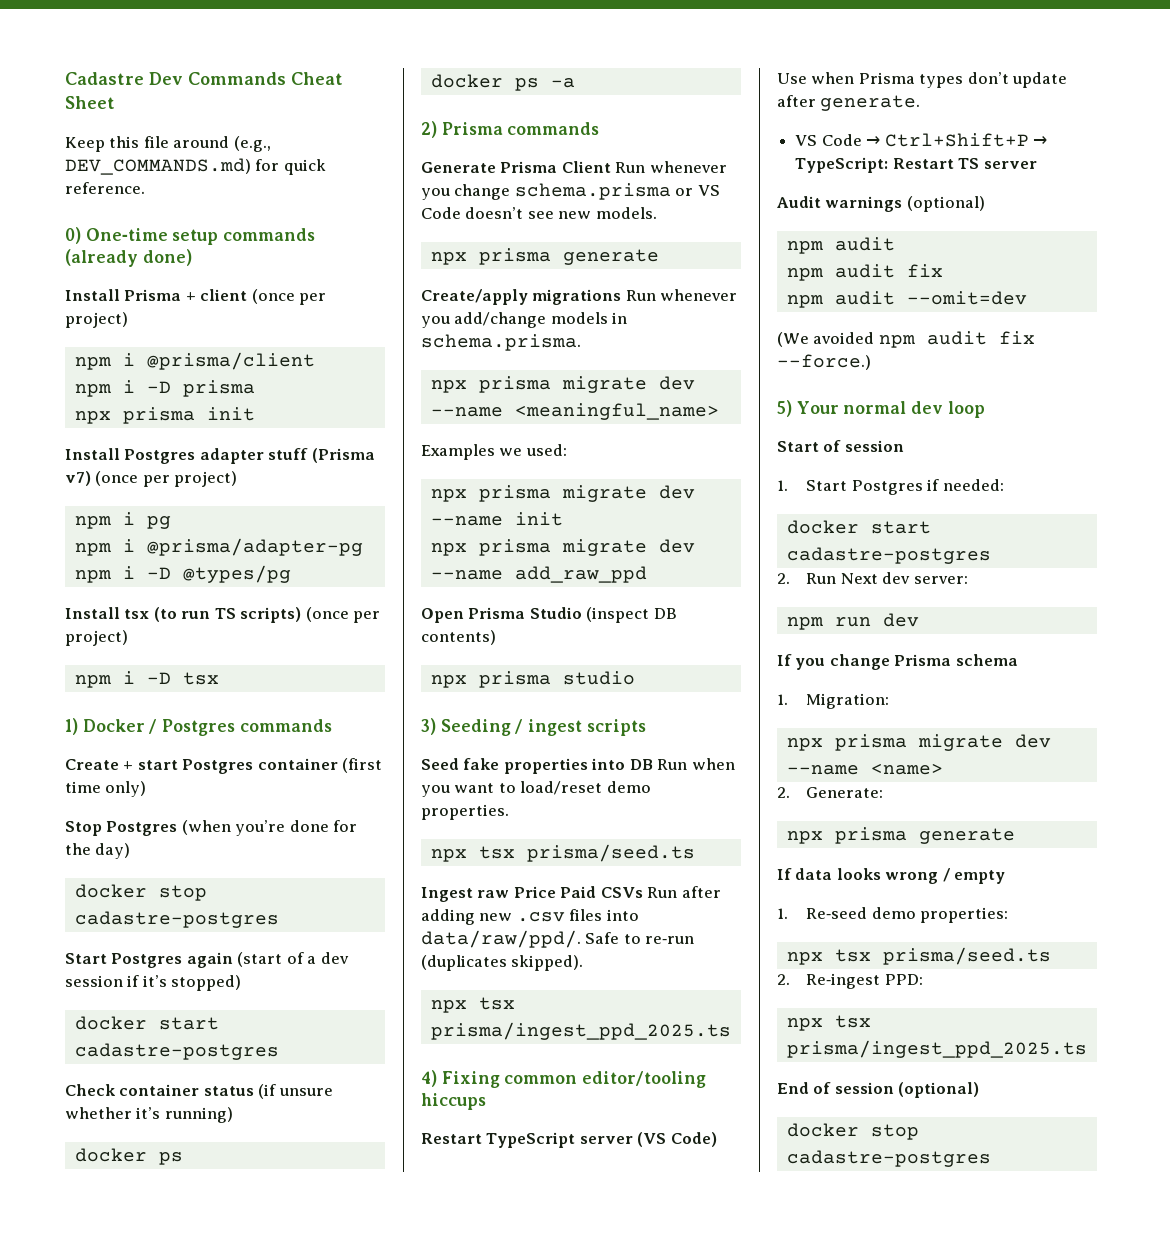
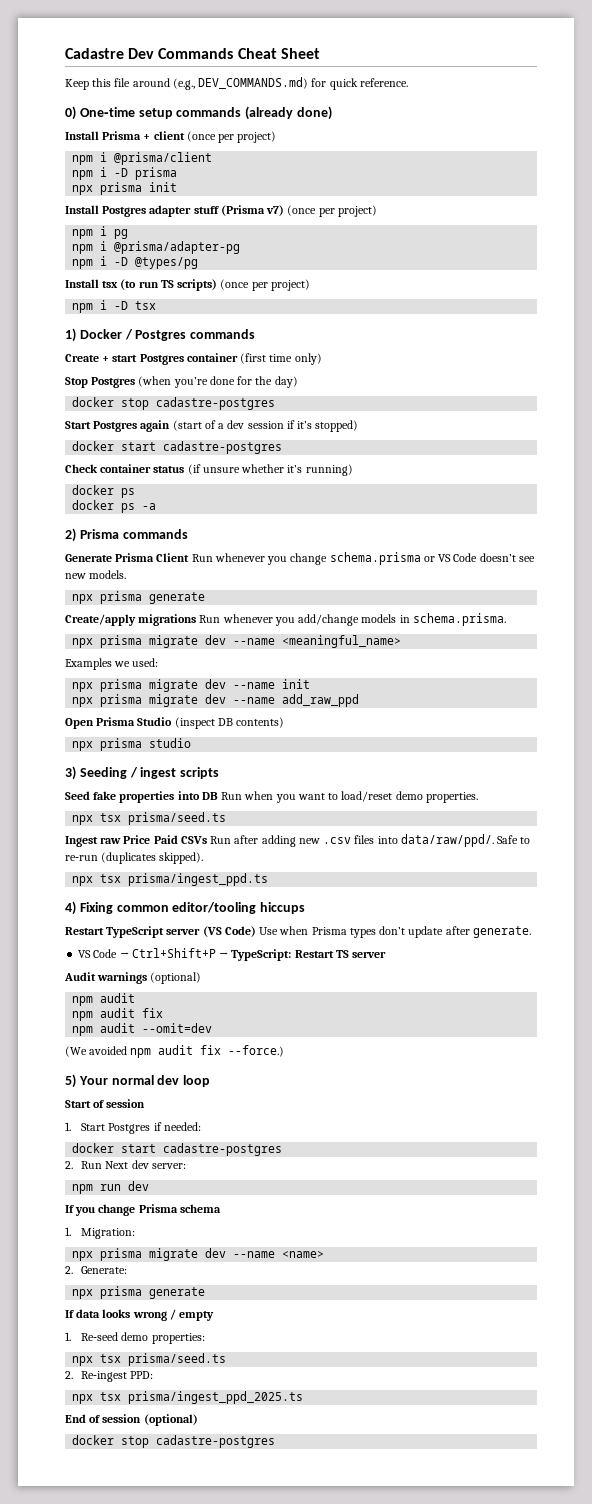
[430,1022,731,1040] prisma/ingest_ppd_2025.ts -> [128,873,269,886] prisma/ingest_ppd.ts

